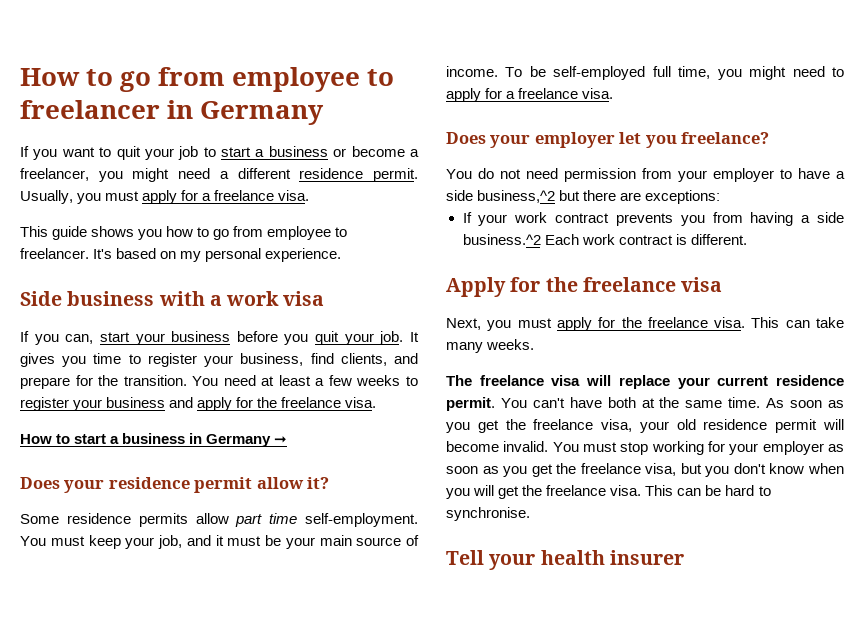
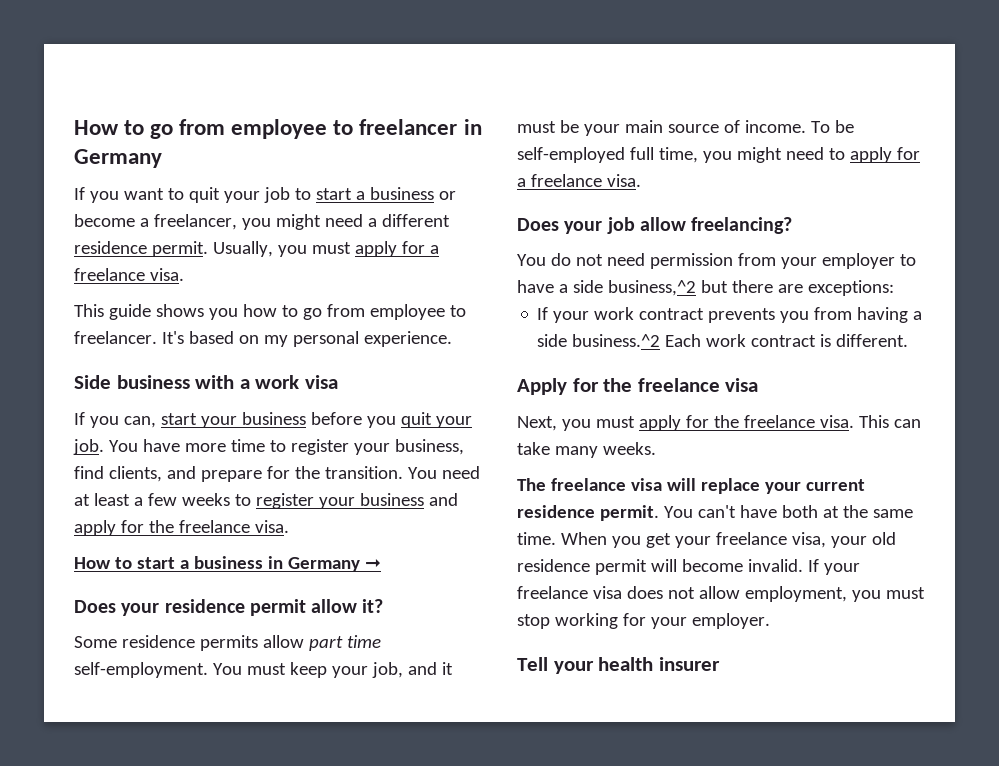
[409,332,419,342] [20,353,87,367] It gives you -> [108,439,226,452] You have more
[534,132,770,148] employer let you freelance? -> [606,217,793,234] job allow freelancing?
[766,398,845,408] [446,419,526,433] As soon as you get the -> [560,532,711,548] When you get your
[552,442,579,452] You -> [807,559,860,575] [517,586,881,602] If your freelance visa does not allow employment, you
[762,441,844,455] [446,463,844,477] [446,485,771,499] [446,507,530,521] employer as soon as you get the freelance visa, but you don't know when you will get the freelance visa. This can be hard to synchronise. -> [691,613,770,629] employer.

